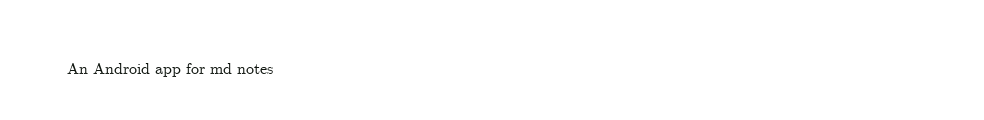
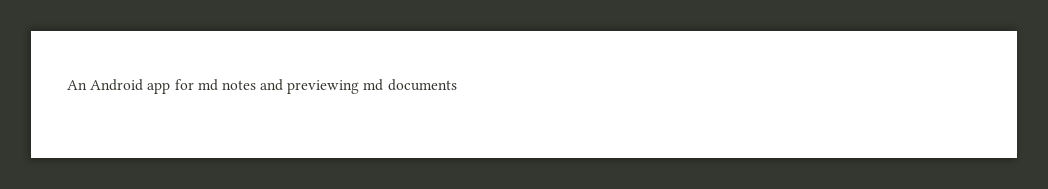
(273, 69) none -> [260,79,457,94] and previewing md documents

